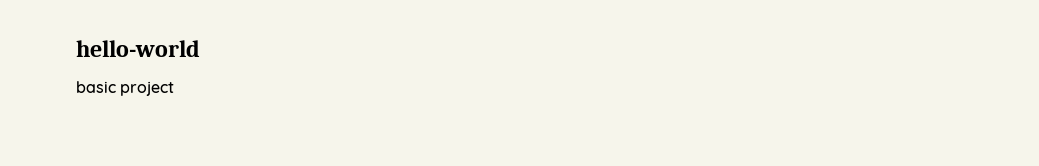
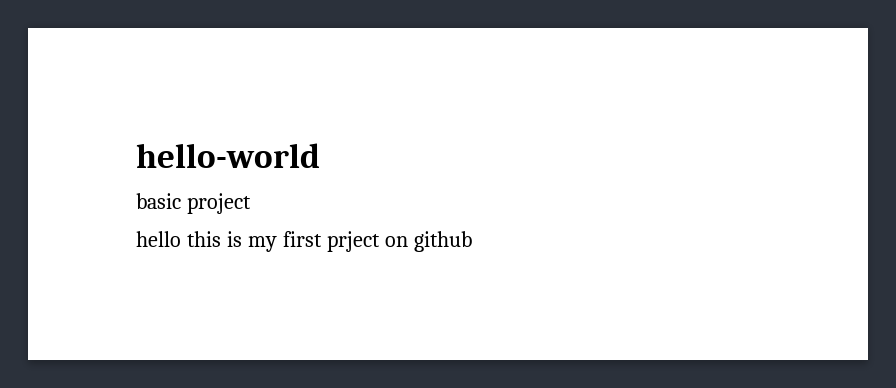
(175, 88) none -> [136,231,472,252] // hello this is my first prject on github

